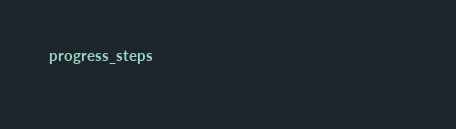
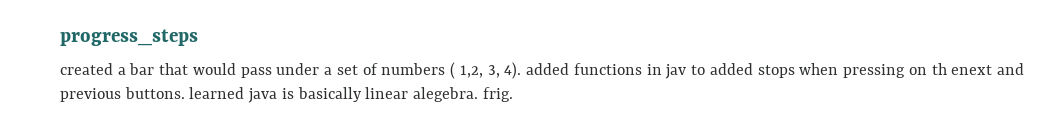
(153, 57) none -> [60,62,1025,79] [60,87,513,103] // created a bar that would pass under a set of numbers ( 1,2, 3, 4). added functions in jav to added stops when pressing on th enext and previous buttons. learned java is basically linear alegebra. frig.

